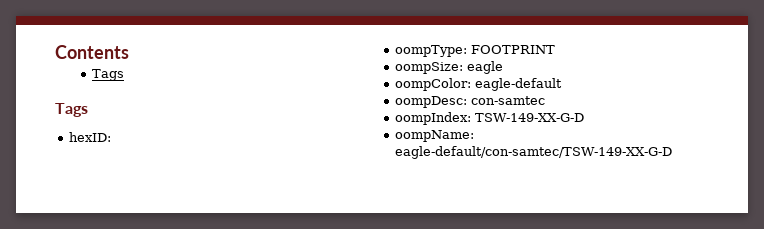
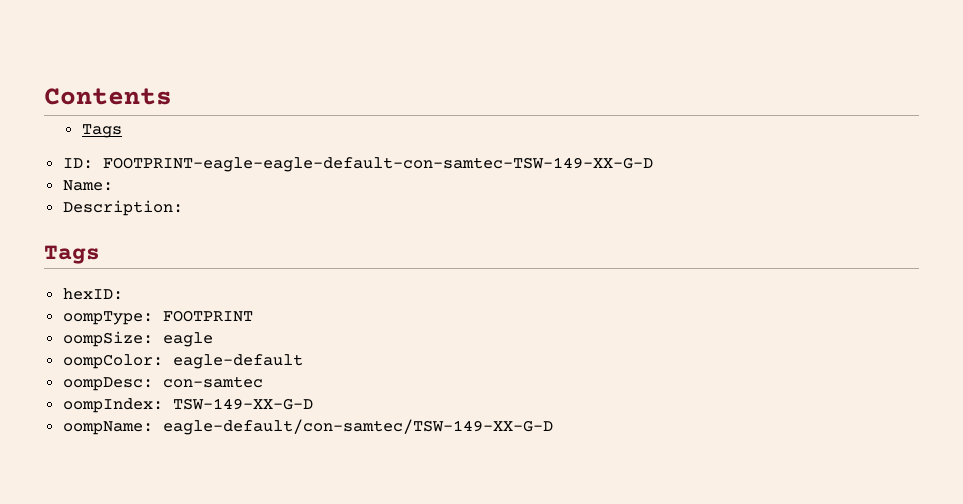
(125, 75) none -> [62,157,653,172] [62,180,113,191] [62,200,183,216] // ID: FOOTPRINT-eagle-eagle-default-con-samtec-TSW-149-XX-G-D // Name: // Description:

